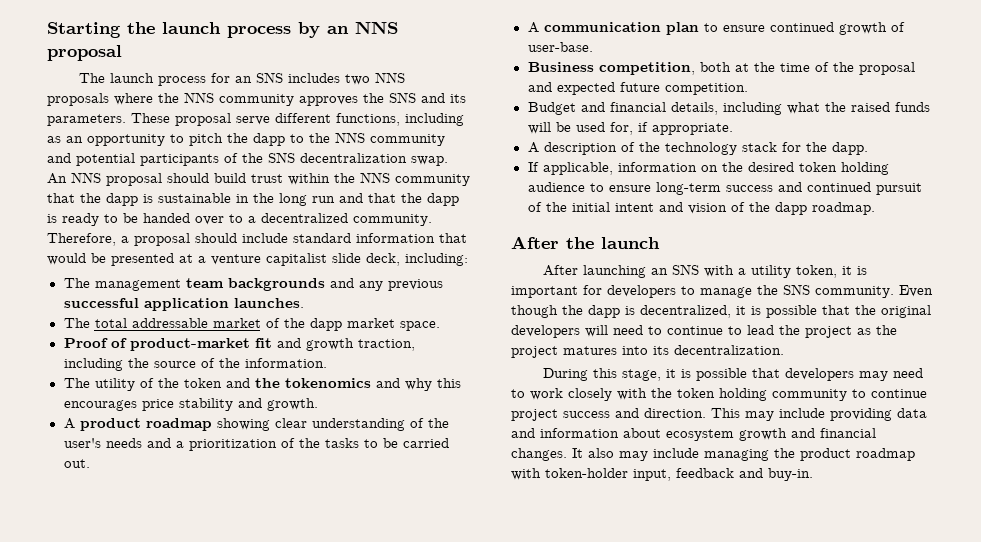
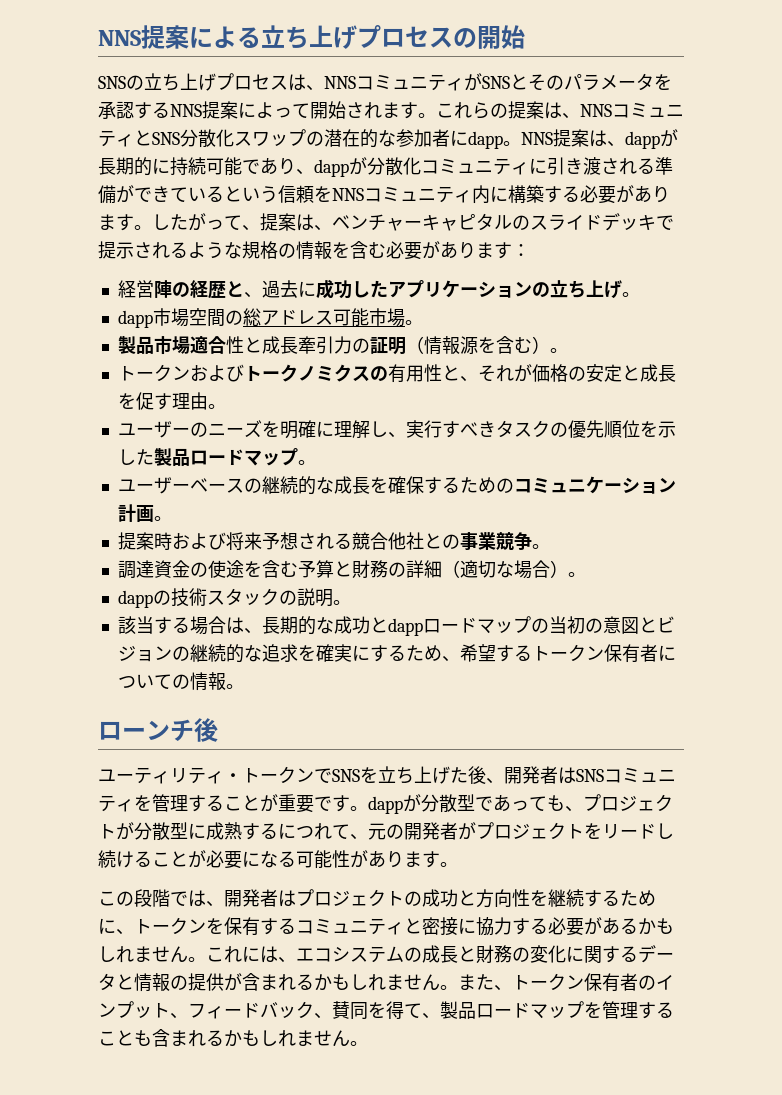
[47,21,398,38] [47,45,122,61] [79,72,406,86] [47,92,466,106] [47,113,464,126] [47,132,445,146] [47,152,448,166] [47,172,470,186] [47,193,459,206] [47,213,432,226] [47,233,467,246] [47,253,468,266] [63,278,443,291] [63,298,304,311] [63,318,440,331] [63,338,415,351] [63,358,327,371] [63,378,461,391] [63,398,318,411] [63,418,449,431] [63,438,449,451] [63,459,90,468] [527,22,905,35] [527,42,593,52] [527,62,915,75] [527,82,748,95] [527,102,930,115] [527,122,733,135] [527,142,868,155] [527,162,889,175] [527,182,922,195] [527,202,875,215] [511,236,660,249] [543,264,868,278] [511,284,933,298] [511,305,931,318] [511,325,897,338] [511,345,784,358] [543,368,924,381] [511,388,927,401] [511,408,927,421] [511,428,876,441] [511,448,915,461] [511,468,813,481] Starting the launch process by an NNS proposal // The launch process for an SNS includes two NNS proposals where the NNS community approves the SNS and its parameters. These proposal serve different functions, including as an opportunity to pitch the dapp to the NNS community and potential participants of the SNS decentralization swap. An NNS proposal should build trust within the NNS community that the dapp is sustainable in the long run and that the dapp is ready to be handed over to a decentralized community. Therefore, a proposal should include standard information that would be presented at a venture capitalist slide deck, including: // The management team backgrounds and any previous successful application launches. // The total addressable market of the dapp market space. // Proof of product-market fit and growth traction, including the source of the information. // The utility of the token and the tokenomics and why this encourages price stability and growth. // A product roadmap showing clear understanding of the user's needs and a prioritization of the tasks to be carried out. // A communication plan to ensure continued growth of user-base. // Business competition, both at the time of the proposal and expected future competition. // Budget and financial details, including what the raised funds will be used for, if appropriate. // A description of the technology stack for the dapp. // If applicable, information on the desired token holding audience to ensure long-term success and continued pursuit of the initial intent and vision of the dapp roadmap. // After the launch // After launching an SNS with a utility token, it is important for developers to manage the SNS community. Even though the dapp is decentralized, it is possible that the original developers will need to continue to lead the project as the project matures into its decentralization. // During this stage, it is possible that developers may need to work closely with the token holding community to continue project success and direction. This may include providing data and information about ecosystem growth and financial changes. It also may include managing the product roadmap with token-holder input, feedback and buy-in. -> [98,25,525,49] [98,73,672,91] [98,101,684,119] [98,129,678,149] [98,157,673,177] [98,185,670,204] [98,213,674,231] [98,241,530,260] [117,279,640,299] [117,308,423,328] [117,336,568,355] [117,364,676,383] [117,392,226,410] [117,420,676,439] [117,448,316,466] [117,476,676,495] [117,504,172,522] [117,532,550,550] [117,560,586,579] [117,588,351,608] [117,616,675,636] [117,644,676,663] [117,672,244,691] [98,718,218,742] [98,766,676,784] [98,794,673,814] [98,822,674,841] [98,850,458,869] [98,889,656,908] [98,917,674,936] [98,945,674,963] [98,973,674,992] [98,1001,674,1020] [98,1029,368,1047] NNS提案による立ち上げプロセスの開始 // SNSの立ち上げプロセスは、NNSコミュニティがSNSとそのパラメータを承認するNNS提案によって開始されます。これらの提案は、NNSコミュニティとSNS分散化スワップの潜在的な参加者にdapp。NNS提案は、dappが長期的に持続可能であり、dappが分散化コミュニティに引き渡される準備ができているという信頼をNNSコミュニティ内に構築する必要があります。したがって、提案は、ベンチャーキャピタルのスライドデッキで提示されるような規格の情報を含む必要があります： // 経営陣の経歴と、過去に成功したアプリケーションの立ち上げ。 // dapp市場空間の総アドレス可能市場。 // 製品市場適合性と成長牽引力の証明（情報源を含む）。 // トークンおよびトークノミクスの有用性と、それが価格の安定と成長を促す理由。 // ユーザーのニーズを明確に理解し、実行すべきタスクの優先順位を示した製品ロードマップ。 // ユーザーベースの継続的な成長を確保するためのコミュニケーション計画。 // 提案時および将来予想される競合他社との事業競争。 // 調達資金の使途を含む予算と財務の詳細（適切な場合）。 // dappの技術スタックの説明。 // 該当する場合は、長期的な成功とdappロードマップの当初の意図とビジョンの継続的な追求を確実にするため、希望するトークン保有者についての情報。 // ローンチ後 // ユーティリティ・トークンでSNSを立ち上げた後、開発者はSNSコミュニティを管理することが重要です。dappが分散型であっても、プロジェクトが分散型に成熟するにつれて、元の開発者がプロジェクトをリードし続けることが必要になる可能性があります。 // この段階では、開発者はプロジェクトの成功と方向性を継続するために、トークンを保有するコミュニティと密接に協力する必要があるかもしれません。これには、エコシステムの成長と財務の変化に関するデータと情報の提供が含まれるかもしれません。また、トークン保有者のインプット、フィードバック、賛同を得て、製品ロードマップを管理することも含まれるかもしれません。

